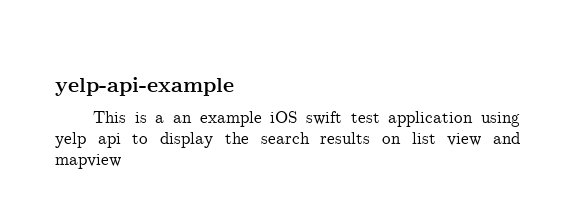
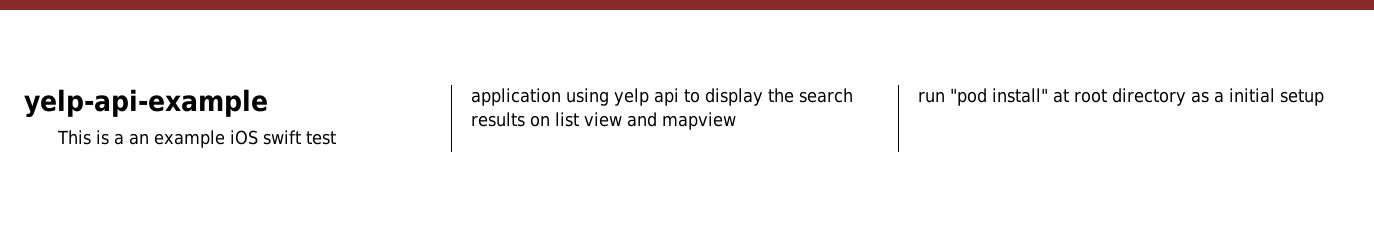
(121, 161) none -> [918,88,1324,106] // run "pod install" at root directory as a initial setup

